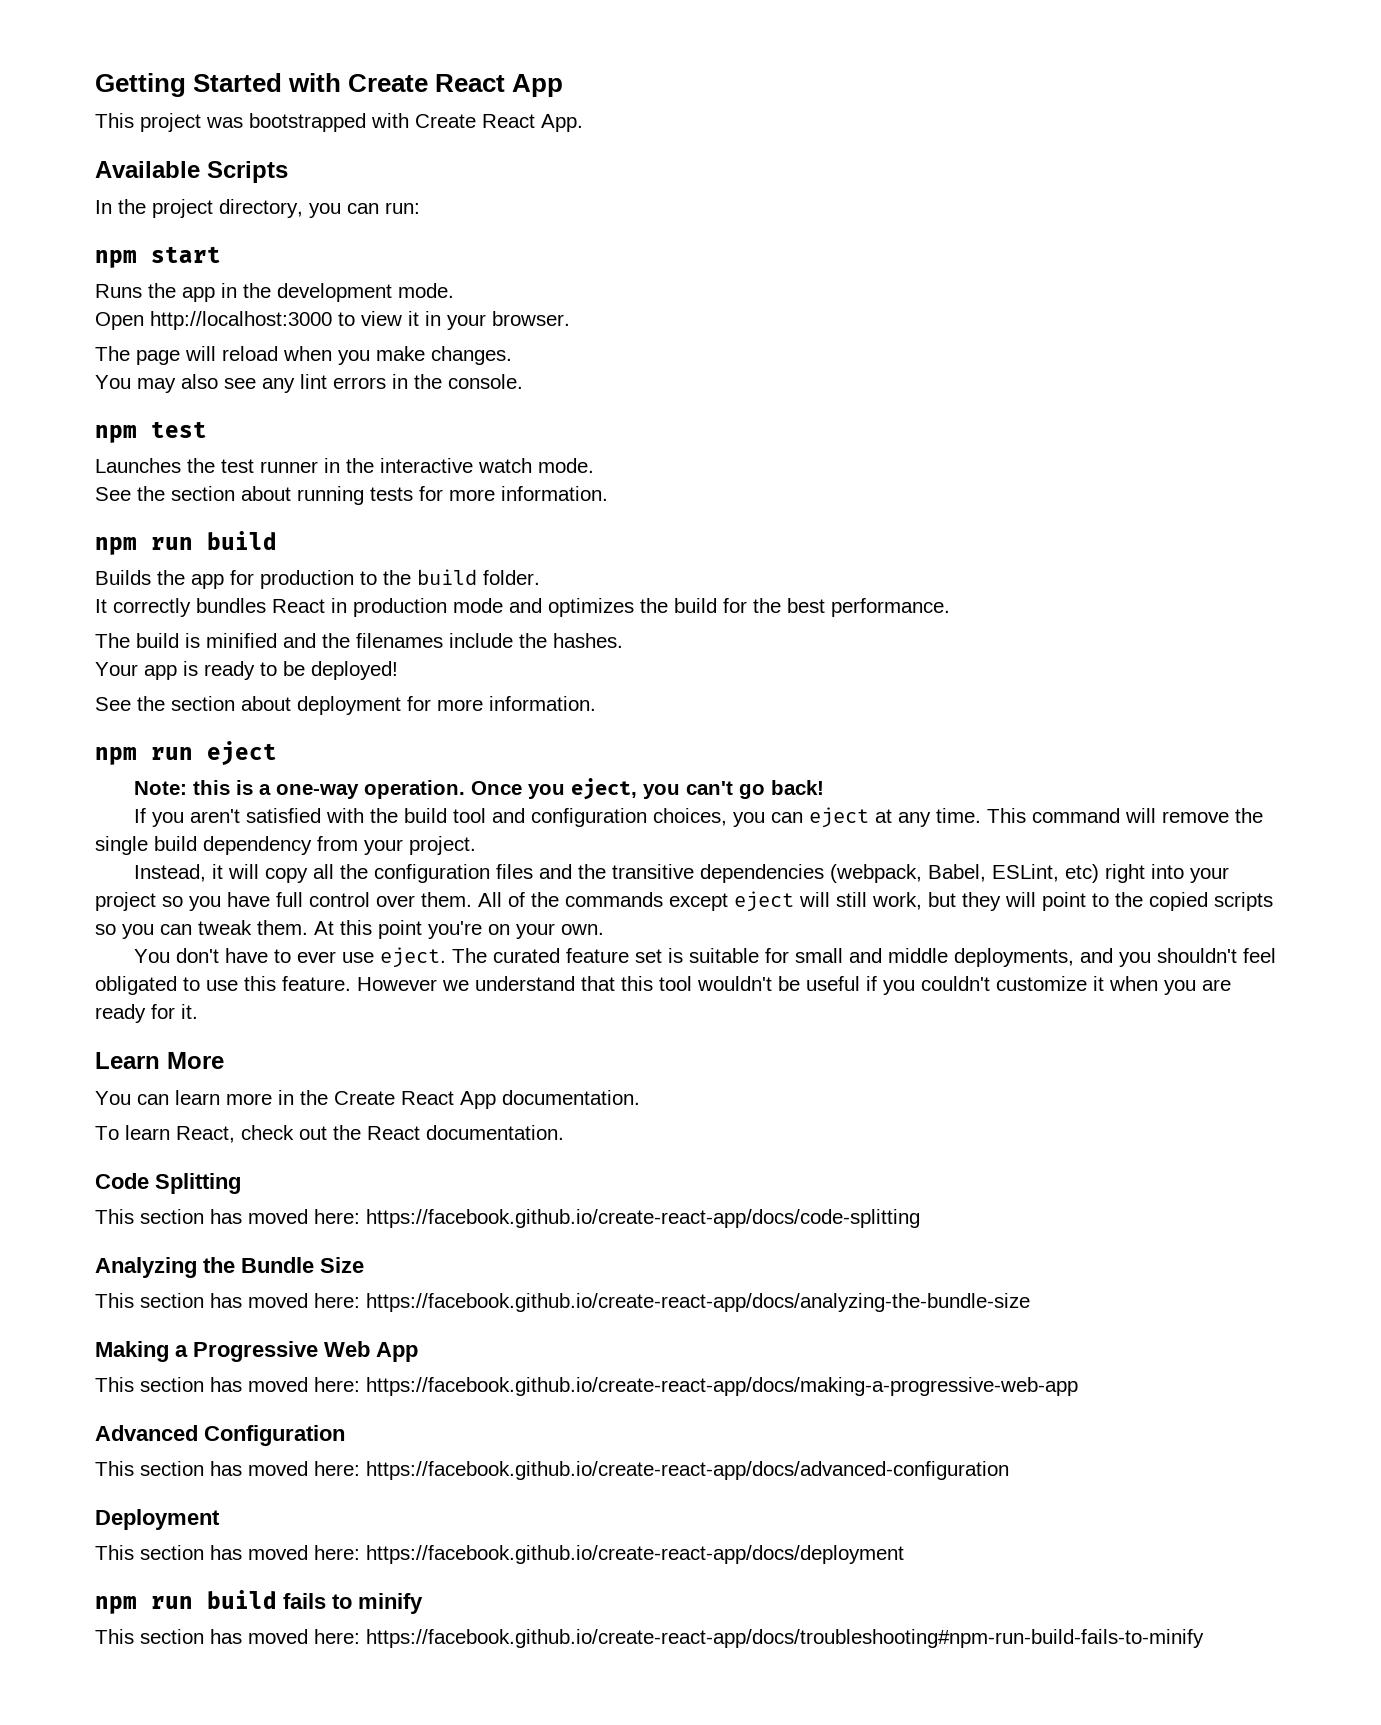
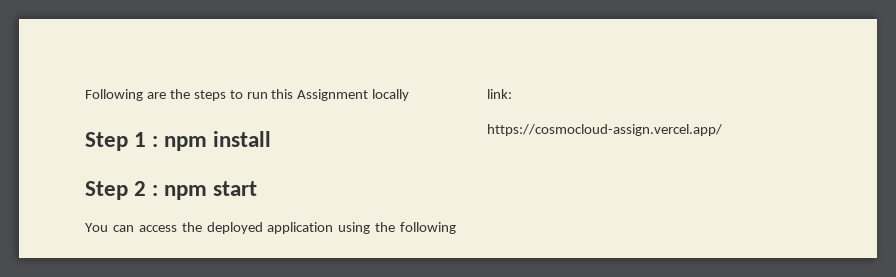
[95,73,564,97] [95,113,583,132] [95,161,288,183] [95,199,420,218] [95,246,221,268] [95,283,454,302] [95,311,570,330] [95,346,512,365] [95,374,523,393] [95,421,207,443] [95,458,594,473] [95,486,608,505] [95,531,277,555] [95,569,540,589] [95,598,950,617] [95,633,623,648] [95,661,398,680] [95,696,596,715] [95,741,277,766] [133,778,824,800] [133,807,1263,828] [95,836,476,855] [133,864,1229,883] [95,891,1273,912] [95,920,604,939] [133,947,1276,968] [95,976,1231,995] [95,1004,198,1023] [95,1052,224,1069] [95,1090,640,1109] [95,1125,564,1143] [95,1173,241,1194] [95,1209,920,1228] [95,1257,364,1278] [95,1293,1030,1312] [95,1341,418,1362] [95,1377,1078,1396] [95,1425,345,1446] [95,1461,1009,1480] [95,1509,220,1530] [95,1545,904,1564] [95,1590,423,1614] [95,1629,1204,1648] Getting Started with Create React App // This project was bootstrapped with Create React App. // Available Scripts // In the project directory, you can run: // npm start // Runs the app in the development mode. // Open http://localhost:3000 to view it in your browser. // The page will reload when you make changes. // You may also see any lint errors in the console. // npm test // Launches the test runner in the interactive watch mode. // See the section about running tests for more information. // npm run build // Builds the app for production to the build folder. // It correctly bundles React in production mode and optimizes the build for the best performance. // The build is minified and the filenames include the hashes. // Your app is ready to be deployed! // See the section about deployment for more information. // npm run eject // Note: this is a one-way operation. Once you eject, you can't go back! // If you aren't satisfied with the build tool and configuration choices, you can eject at any time. This command will remove the single build dependency from your project. // Instead, it will copy all the configuration files and the transitive dependencies (webpack, Babel, ESLint, etc) right into your project so you have full control over them. All of the commands except eject will still work, but they will point to the copied scripts so you can tweak them. At this point you're on your own. // You don't have to ever use eject. The curated feature set is suitable for small and middle deployments, and you shouldn't feel obligated to use this feature. However we understand that this tool wouldn't be useful if you couldn't customize it when you are ready for it. // Learn More // You can learn more in the Create React App documentation. // To learn React, check out the React documentation. // Code Splitting // This section has moved here: https://facebook.github.io/create-react-app/docs/code-splitting // Analyzing the Bundle Size // This section has moved here: https://facebook.github.io/create-react-app/docs/analyzing-the-bundle-size // Making a Progressive Web App // This section has moved here: https://facebook.github.io/create-react-app/docs/making-a-progressive-web-app // Advanced Configuration // This section has moved here: https://facebook.github.io/create-react-app/docs/advanced-configuration // Deployment // This section has moved here: https://facebook.github.io/create-react-app/docs/deployment // npm run build fails to minify // This section has moved here: https://facebook.github.io/create-react-app/docs/troubleshooting#npm-run-build-fails-to-minify -> [85,89,410,101] [85,131,272,151] [85,181,258,200] [85,222,456,234] [487,89,512,99] [487,124,722,136] Following are the steps to run this Assignment locally // Step 1 : npm install // Step 2 : npm start // You can access the deployed application using the following link: // https://cosmocloud-assign.vercel.app/

